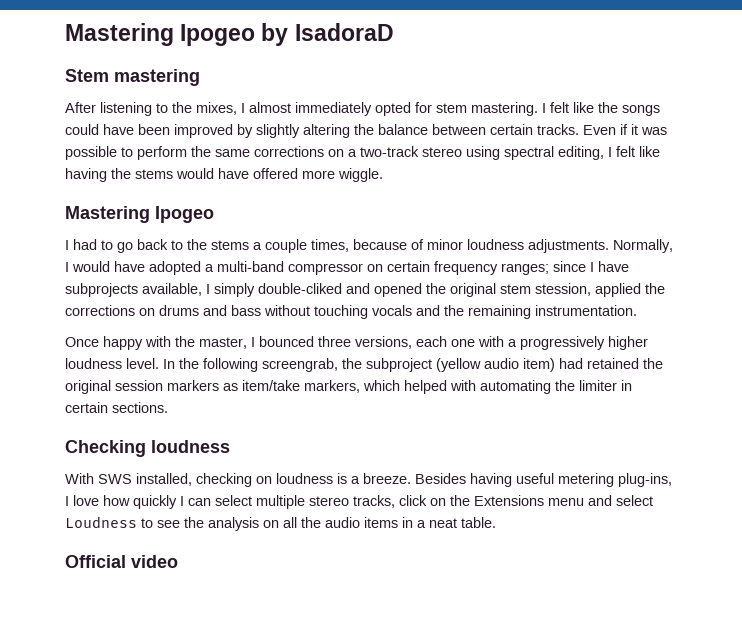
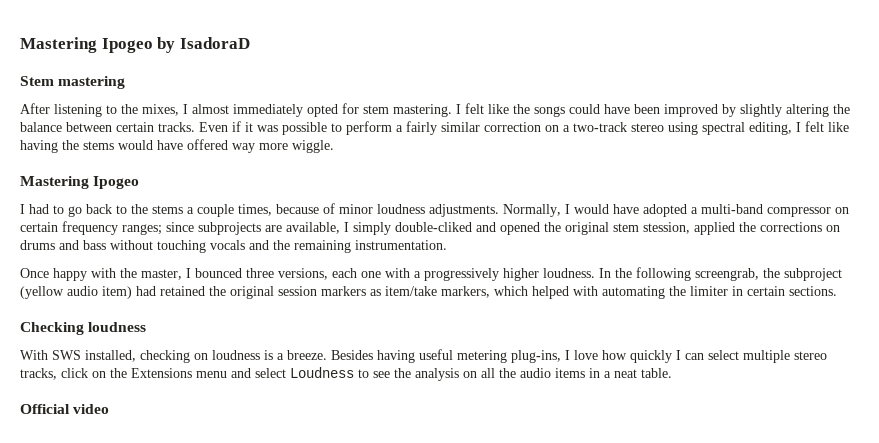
[191,146,324,157] the same corrections -> [396,121,541,135] a fairly similar correction
(298, 173) none -> [232,143,255,153] way
[590,261,629,272] [65,283,138,297] I have subprojects -> [198,222,282,235] subprojects are
[65,358,159,369] loudness level. -> [543,268,595,278] loudness.

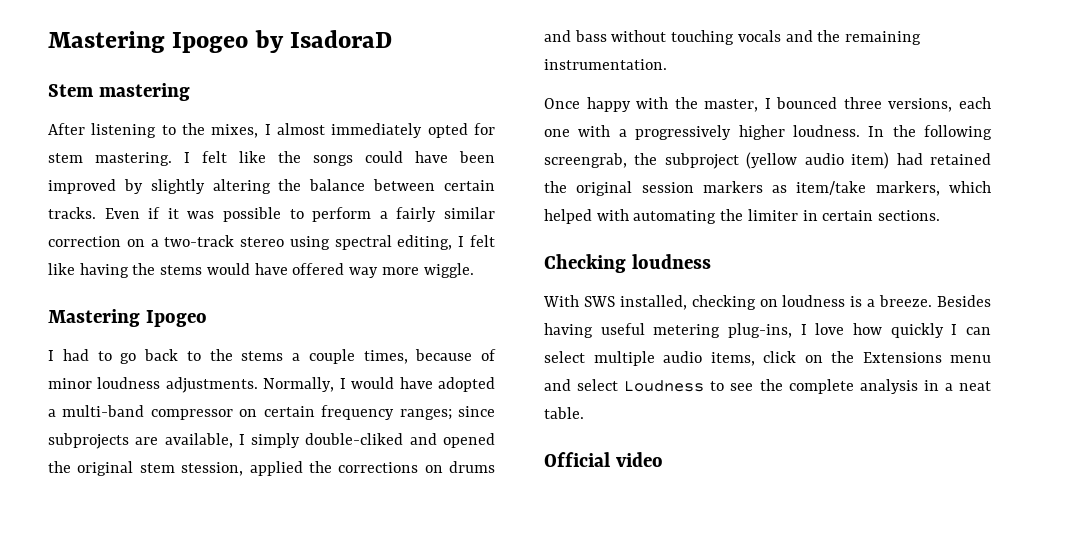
[794,351,827,360] [20,368,57,380] stereo tracks, -> [663,351,755,366] audio items,
[415,368,585,381] analysis on all the audio items -> [788,379,918,394] complete analysis

